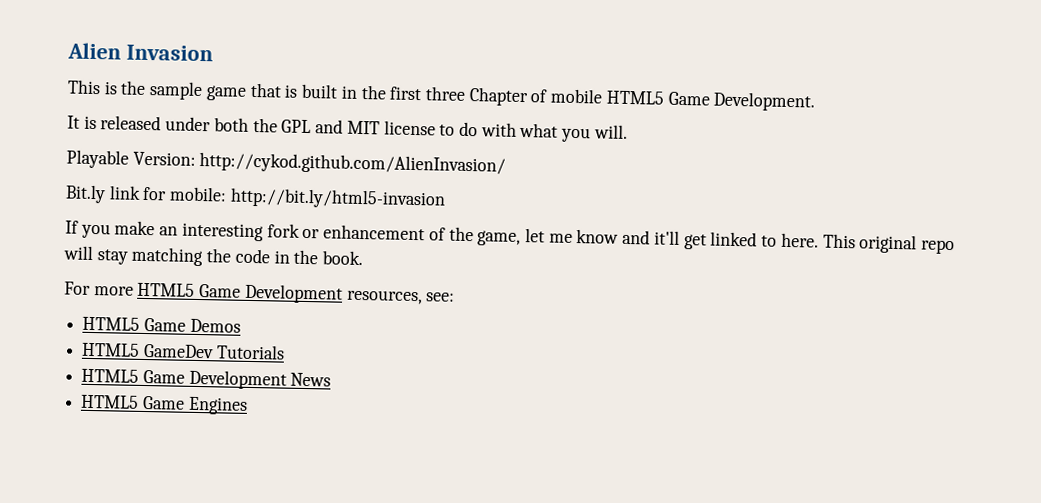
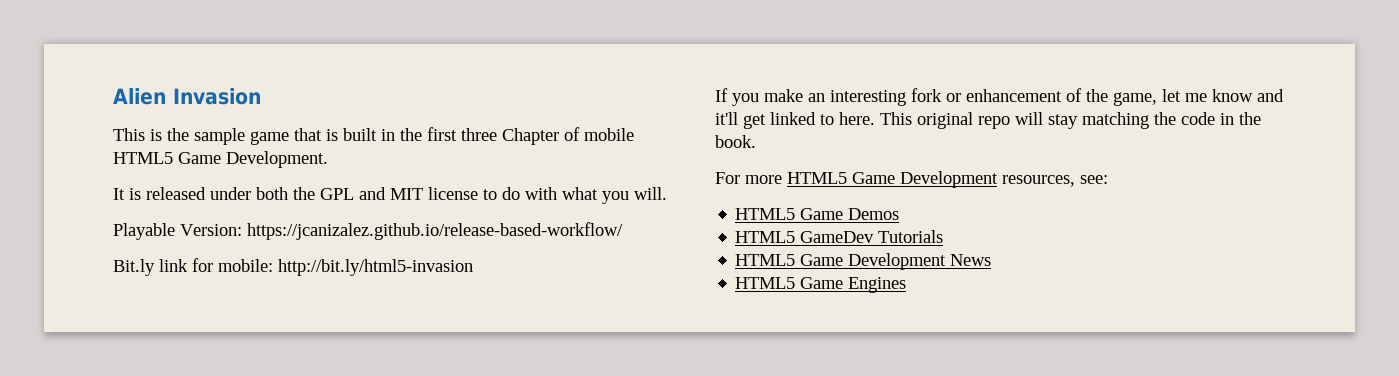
[199,151,507,176] http://cykod.github.com/AlienInvasion/ -> [247,222,623,240] https://jcanizalez.github.io/release-based-workflow/

